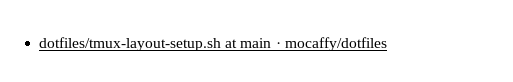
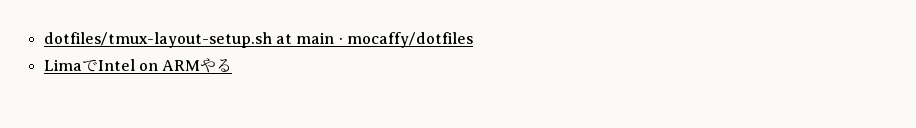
(387, 44) none -> [43,58,233,73] // LimaでIntel on ARMやる

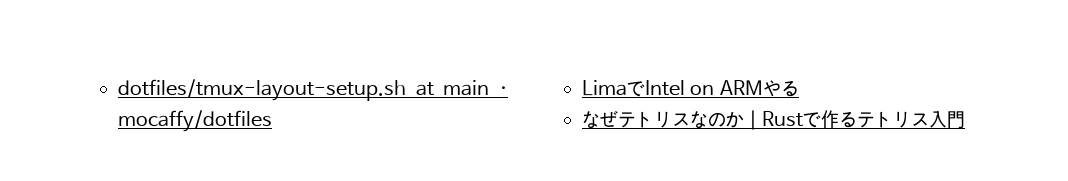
(233, 65) none -> [582,110,965,130] // なぜテトリスなのか｜Rustで作るテトリス入門

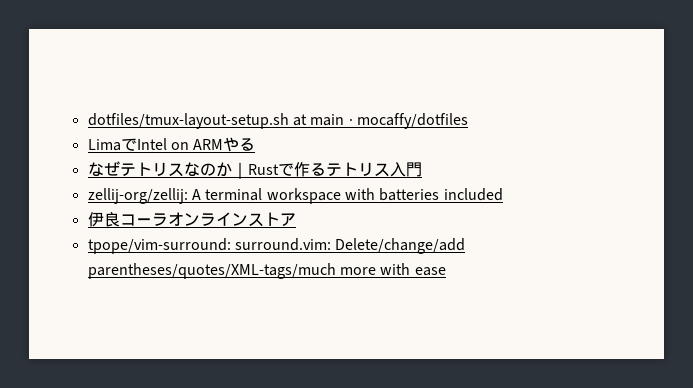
(965, 120) none -> [87,188,503,204] [87,212,296,227] [87,238,466,254] [87,263,446,279] // zellij-org/zellij: A terminal workspace with batteries included // 伊良コーラオンラインストア // tpope/vim-surround: surround.vim: Delete/change/add parentheses/quotes/XML-tags/much more with ease

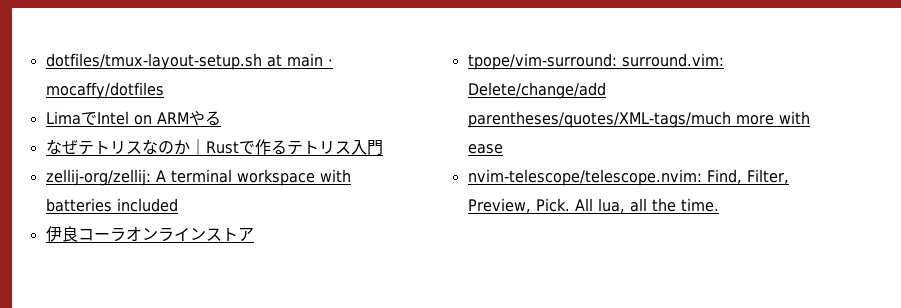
(446, 271) none -> [467,169,789,186] [467,198,719,213] // nvim-telescope/telescope.nvim: Find, Filter, Preview, Pick. All lua, all the time.

